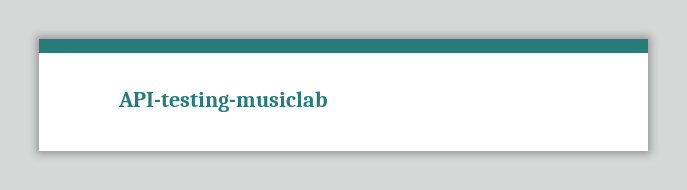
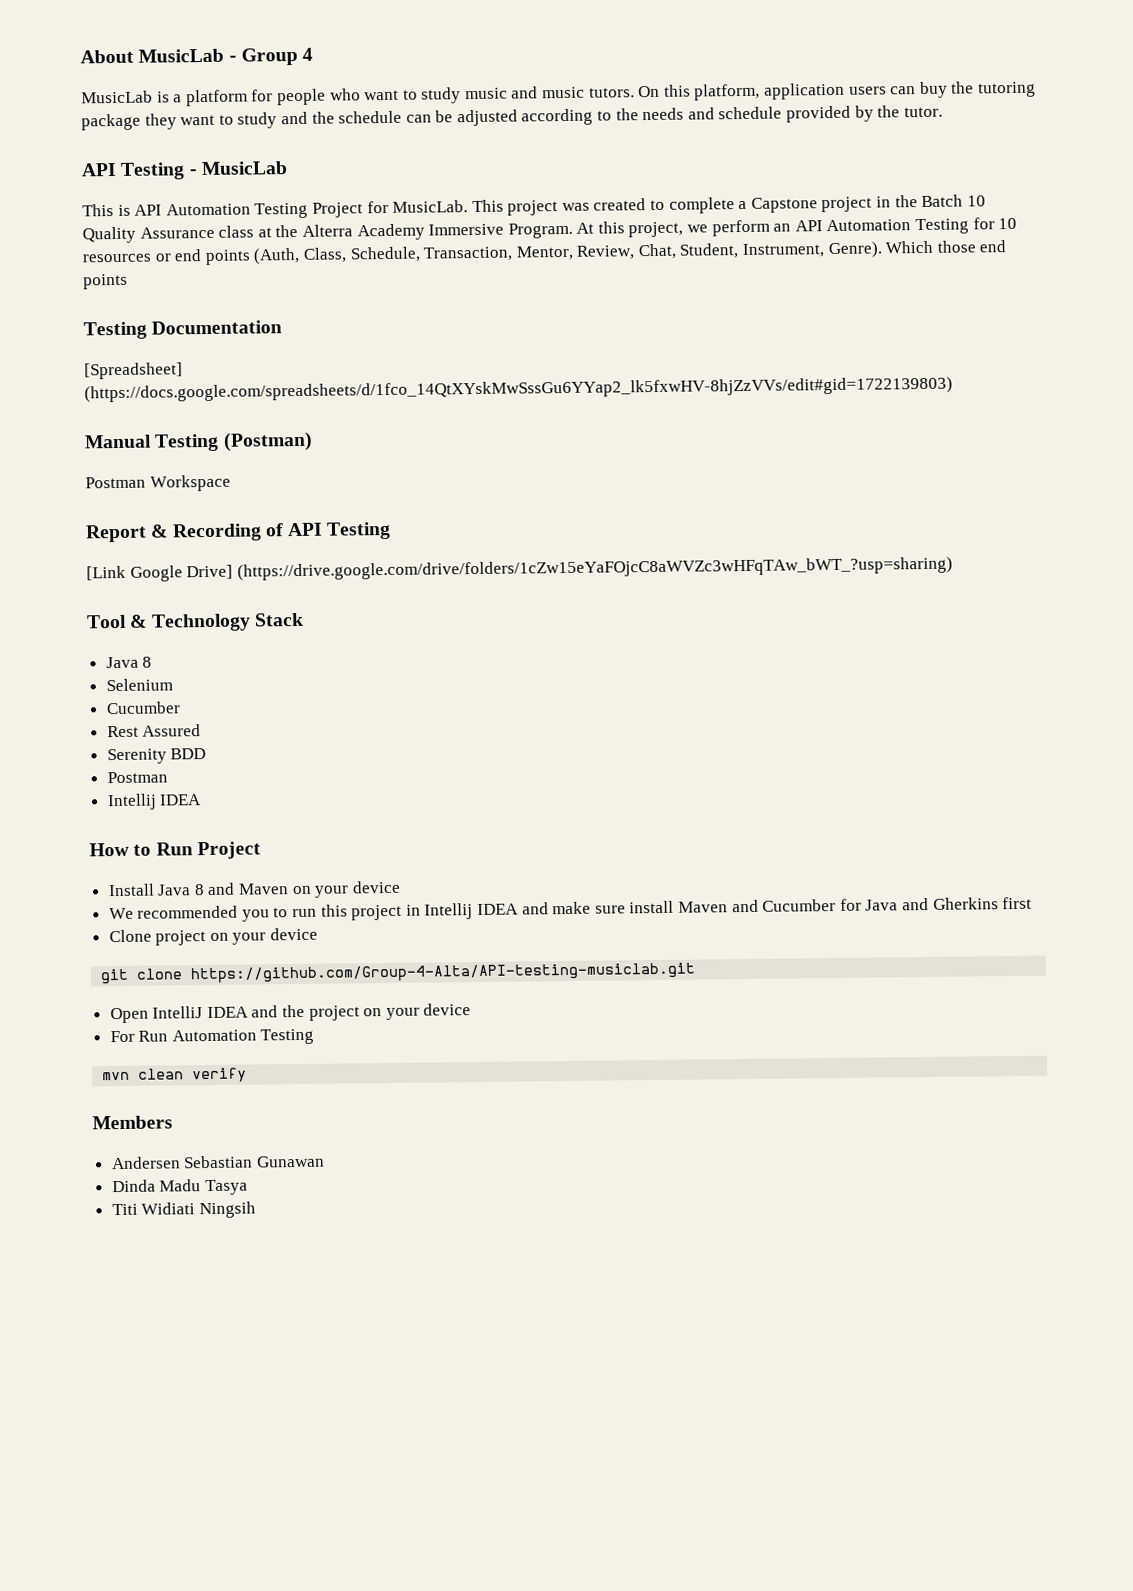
[118,91,328,112] API-testing-musiclab -> [80,47,314,66] [81,81,1036,107] [81,105,943,131] [81,161,288,180] [82,194,986,219] [82,217,1018,244] [82,240,1007,266] [83,273,128,290] [83,320,283,340] [84,362,183,380] [84,376,953,403] [84,431,313,452] [85,474,231,492] [85,521,392,543] [86,556,953,582] [86,612,304,632] [105,656,153,669] [105,678,173,692] [105,701,181,715] [106,724,202,738] [106,748,207,765] [106,771,168,784] [106,793,203,811] [89,841,261,860] [107,880,401,898] [108,896,1033,922] [108,927,319,946] [100,962,697,985] [109,1003,472,1024] [109,1028,315,1045] [102,1067,248,1083] [92,1115,173,1130] [111,1155,325,1170] [111,1179,248,1196] [111,1201,256,1219] About MusicLab - Group 4 // MusicLab is a platform for people who want to study music and music tutors. On this platform, application users can buy the tutoring package they want to study and the schedule can be adjusted according to the needs and schedule provided by the tutor. // API Testing - MusicLab // This is API Automation Testing Project for MusicLab. This project was created to complete a Capstone project in the Batch 10 Quality Assurance class at the Alterra Academy Immersive Program. At this project, we perform an API Automation Testing for 10 resources or end points (Auth, Class, Schedule, Transaction, Mentor, Review, Chat, Student, Instrument, Genre). Which those end points // Testing Documentation // [Spreadsheet] (https://docs.google.com/spreadsheets/d/1fco_14QtXYskMwSssGu6YYap2_lk5fxwHV-8hjZzVVs/edit#gid=1722139803) // Manual Testing (Postman) // Postman Workspace // Report & Recording of API Testing // [Link Google Drive] (https://drive.google.com/drive/folders/1cZw15eYaFOjcC8aWVZc3wHFqTAw_bWT_?usp=sharing) // Tool & Technology Stack // Java 8 // Selenium // Cucumber // Rest Assured // Serenity BDD // Postman // Intellij IDEA // How to Run Project // Install Java 8 and Maven on your device // We recommended you to run this project in Intellij IDEA and make sure install Maven and Cucumber for Java and Gherkins first // Clone project on your device // git clone https://github.com/Group-4-Alta/API-testing-musiclab.git // Open IntelliJ IDEA and the project on your device // For Run Automation Testing // mvn clean verify // Members // Andersen Sebastian Gunawan // Dinda Madu Tasya // Titi Widiati Ningsih

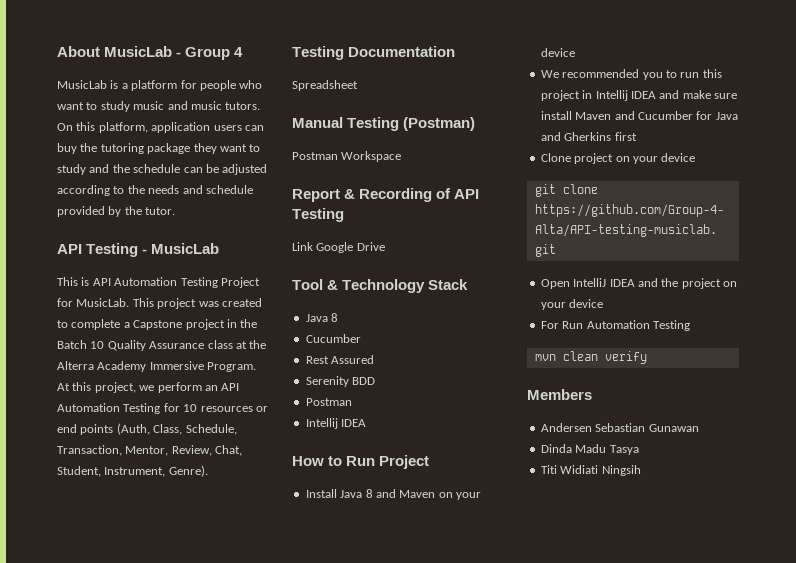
[885,240,1007,254] [83,273,128,290] Which those end points -> (208, 471) none
[84,362,183,380] [84,376,953,403] [Spreadsheet] (https://docs.google.com/spreadsheets/d/1fco_14QtXYskMwSssGu6YYap2_lk5fxwHV-8hjZzVVs/edit#gid=1722139803) -> [292,80,358,91] Spreadsheet
[86,556,953,582] [Link Google Drive] (https://drive.google.com/drive/folders/1cZw15eYaFOjcC8aWVZc3wHFqTAw_bWT_?usp=sharing) -> [292,242,385,253] Link Google Drive
[105,678,173,692] // Selenium -> (339, 317) none

